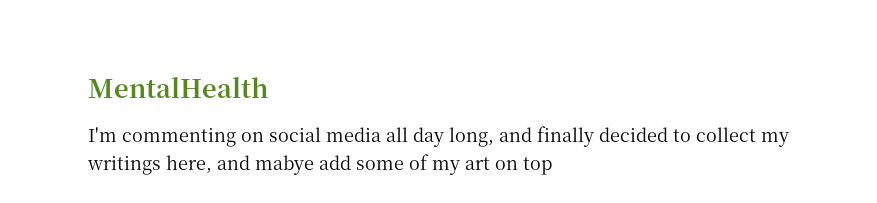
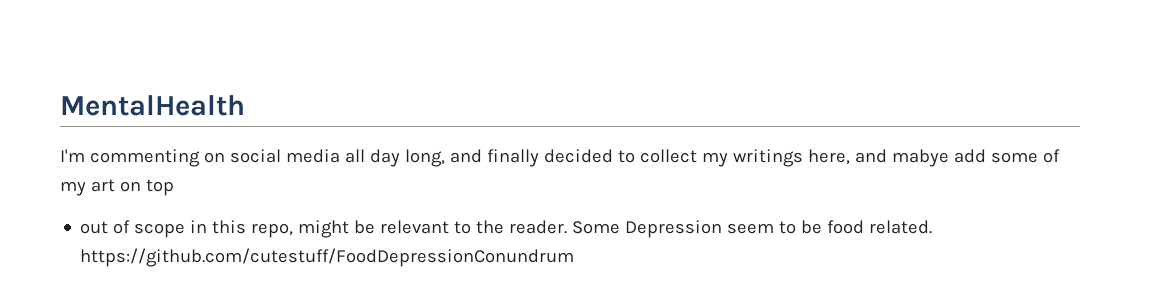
(552, 166) none -> [80,220,933,238] [80,248,575,267] // out of scope in this repo, might be relevant to the reader. Some Depression seem to be food related. https://github.com/cutestuff/FoodDepressionConundrum

